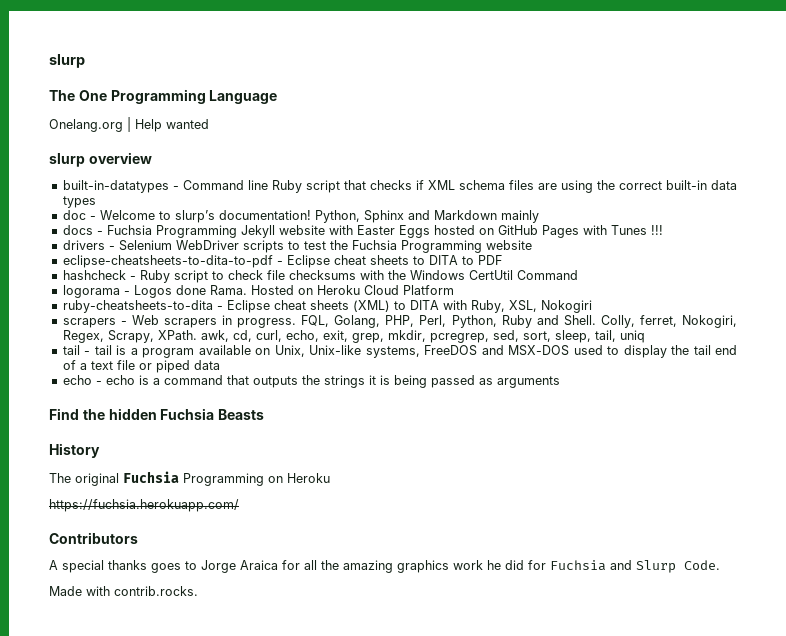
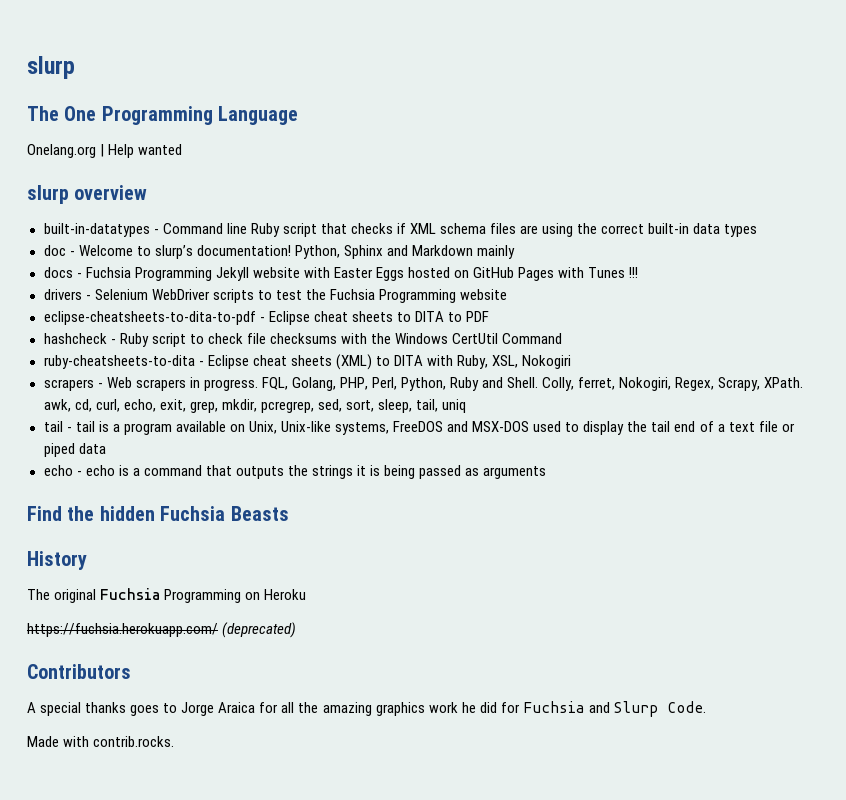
[62,285,454,298] // logorama - Logos done Rama. Hosted on Heroku Cloud Platform -> (563, 338) none
(239, 505) none -> [222,622,297,638] (deprecated)

